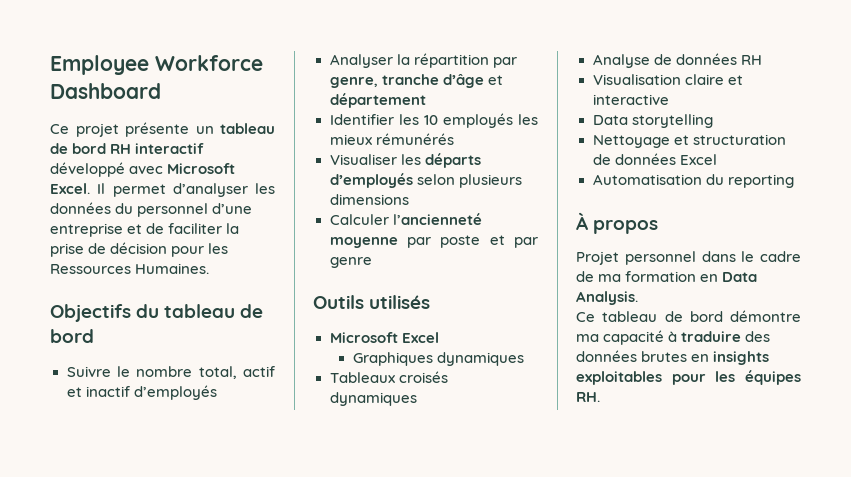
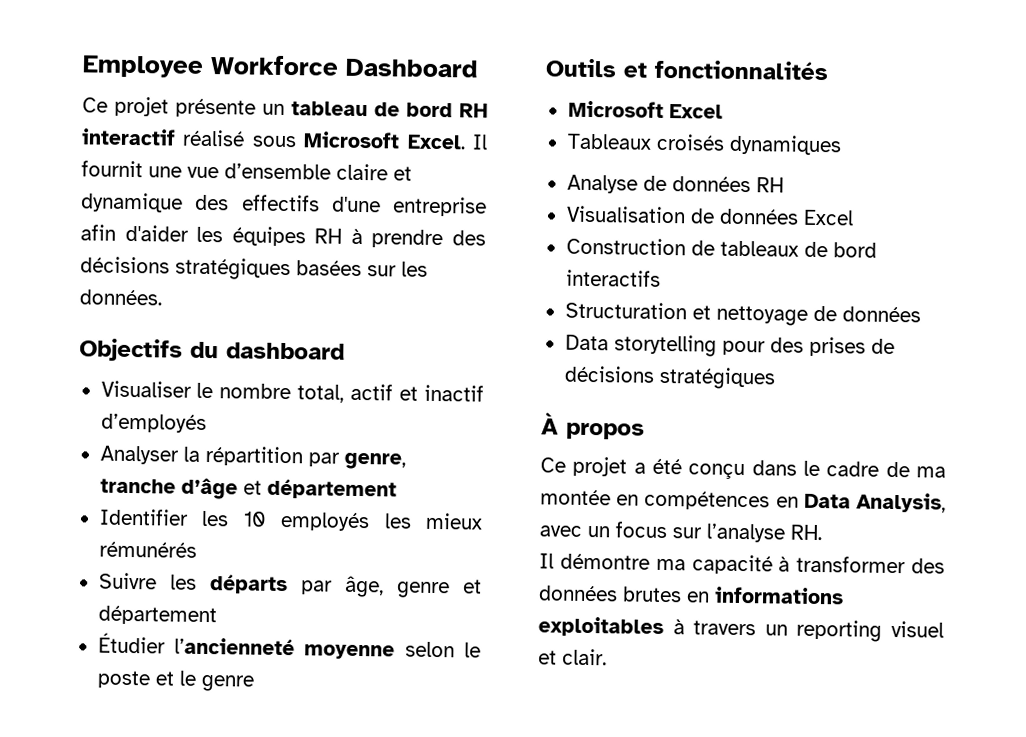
[50,162,164,177] développé avec -> [182,129,297,148] réalisé sous
[112,183,275,197] [50,202,253,217] [50,223,240,237] [50,242,229,257] [50,263,210,274] [50,304,264,322] [50,329,94,343] [66,366,111,377] permet d’analyser les données du personnel d’une entreprise et de faciliter la prise de décision pour les Ressources Humaines. // Objectifs du tableau de bord // Suivre -> [81,160,412,181] [81,192,487,217] [80,224,486,249] [80,256,428,281] [79,289,162,306] [79,338,345,362] [100,380,192,398] fournit une vue d’ensemble claire et dynamique des effectifs d'une entreprise afin d'aider les équipes RH à prendre des décisions stratégiques basées sur les données. // Objectifs du dashboard // Visualiser
[329,154,397,165] Visualiser -> [98,572,157,590] Suivre
[329,173,522,188] [329,194,409,205] [329,213,482,225] [329,237,431,248] d’employés selon plusieurs dimensions // Calculer l’ancienneté moyenne par -> [300,575,482,599] [97,605,217,626] [97,632,481,660] par âge, genre et département // Étudier l’ancienneté moyenne selon le
[514,237,538,248] par -> [178,670,197,686] le
[369,295,431,309] utilisés -> [623,59,829,81] et fonctionnalités
[352,352,525,366] // Graphiques dynamiques -> (723, 111) none
[684,74,743,85] [592,94,669,105] [592,114,713,128] [592,134,786,148] [592,153,717,165] [592,174,794,188] [576,212,659,234] [576,251,696,265] claire et interactive // Data storytelling // Nettoyage et structuration de données Excel // Automatisation du reporting // À propos // Projet personnel -> [689,208,854,226] [565,237,877,258] [565,269,661,287] [564,301,921,326] [564,334,895,357] [563,365,776,390] [541,412,645,440] [540,456,746,480] de données Excel // Construction de tableaux de bord interactifs // Structuration et nettoyage de données // Data storytelling pour des prises de décisions stratégiques // À propos // Ce projet a été conçu
[625,271,758,282] [576,291,638,305] [576,311,723,322] formation en Data Analysis. // Ce tableau de bord -> [540,489,946,513] [539,521,822,543] [539,553,554,569] montée en compétences en Data Analysis, avec un focus sur l’analyse RH. // Il
[681,331,742,342] traduire -> [796,555,907,574] transformer
[713,351,770,365] [576,370,801,385] [576,392,600,402] insights exploitables pour les équipes RH. -> [714,586,844,605] [538,616,944,642] [538,648,607,666] informations exploitables à travers un reporting visuel et clair.

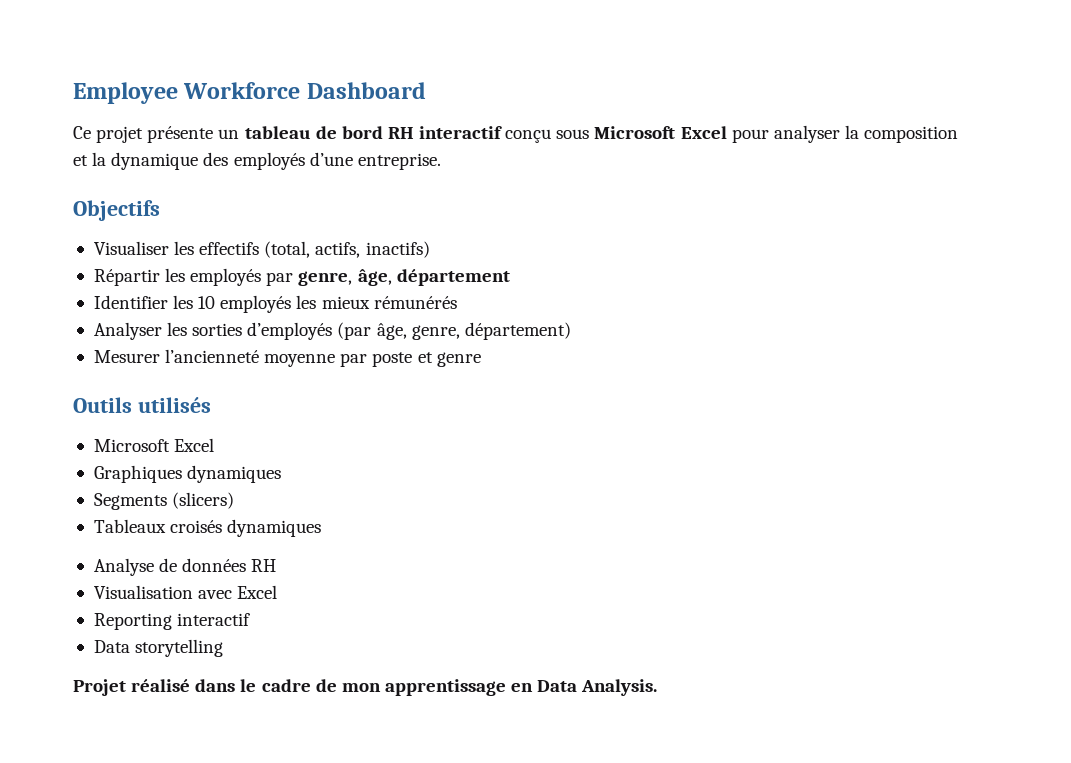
[182,129,246,147] réalisé -> [505,129,552,143] conçu
[406,134,488,150] [81,160,412,181] [81,192,487,217] [80,224,486,249] [80,256,428,281] [79,289,162,306] Excel. Il fournit une vue d’ensemble claire et dynamique des effectifs d'une entreprise afin d'aider les équipes RH à prendre des décisions stratégiques basées sur les données. -> [680,125,959,143] [73,152,441,170] Excel pour analyser la composition et la dynamique des employés d’une entreprise.
[190,341,345,360] du dashboard -> (160, 210) none
[196,382,484,403] [100,413,207,433] [99,445,406,470] [99,477,262,500] le nombre total, actif et inactif d’employés // Analyser la répartition par genre, tranche d’âge et -> [174,241,430,258] [93,268,392,286] les effectifs (total, actifs, inactifs) // Répartir les employés par genre, âge,
[98,572,482,599] [97,605,217,626] [97,632,481,660] Suivre les départs par âge, genre et département // Étudier l’ancienneté moyenne selon le -> [93,322,571,340] [93,349,368,367] Analyser les sorties d’employés (par âge, genre, département) // Mesurer l’ancienneté moyenne par
[178,670,197,686] le -> (433, 357) none
[623,59,829,81] [567,100,723,119] et fonctionnalités // Microsoft Excel -> [137,397,211,413] [93,438,215,452] [93,465,282,483] [93,492,235,510] utilisés // Microsoft Excel // Graphiques dynamiques // Segments (slicers)
[689,208,854,226] [565,237,877,258] [565,269,661,287] [564,301,921,326] [564,334,895,357] [563,365,776,390] [541,412,645,440] [540,456,946,480] [540,489,946,513] [539,521,822,543] [539,553,945,575] [538,585,844,605] [538,616,944,642] [538,648,607,666] de données Excel // Construction de tableaux de bord interactifs // Structuration et nettoyage de données // Data storytelling pour des prises de décisions stratégiques // À propos // Ce projet a été conçu dans le cadre de ma montée en compétences en Data Analysis, avec un focus sur l’analyse RH. // Il démontre ma capacité à transformer des données brutes en informations exploitables à travers un reporting visuel et clair. -> [198,585,278,599] [93,613,251,630] [93,639,224,657] [73,679,658,696] avec Excel // Reporting interactif // Data storytelling // Projet réalisé dans le cadre de mon apprentissage en Data Analysis.

